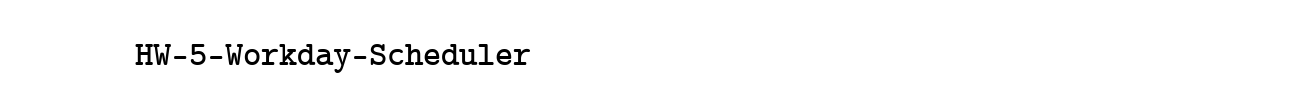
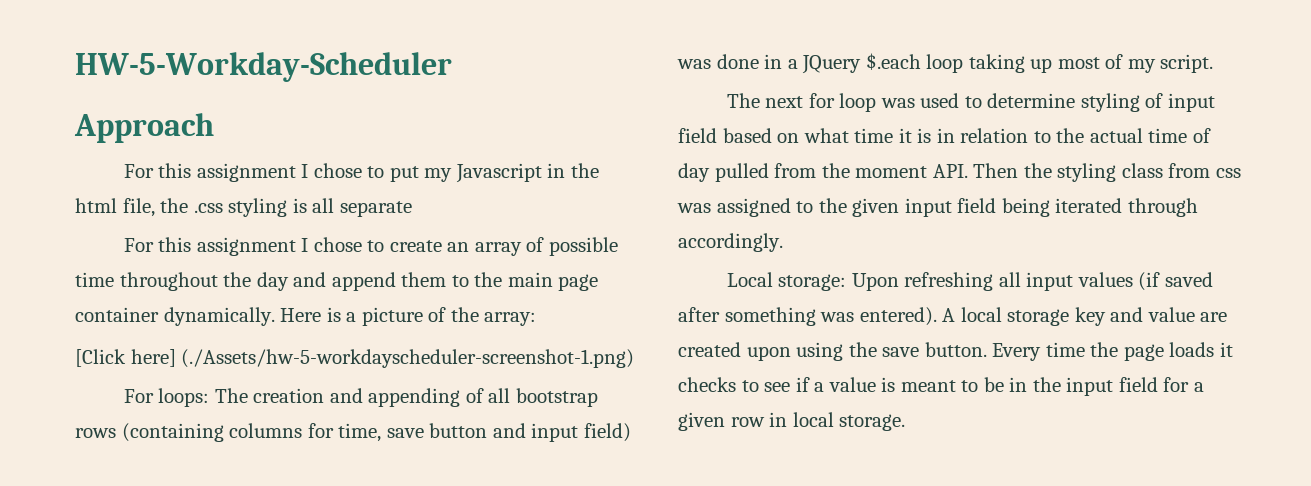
(531, 58) none -> [74,113,214,143] [123,163,599,183] [75,198,412,217] [123,237,618,256] [75,272,599,291] [75,307,537,326] [75,349,635,368] [123,388,598,407] [75,423,631,442] [677,53,1214,74] [726,93,1215,112] [678,128,1211,143] [678,163,1241,182] [677,198,1198,217] [678,233,783,252] [726,272,1213,291] [678,307,1228,326] [678,342,1233,361] [678,377,1205,396] [678,412,906,431] // Approach // For this assignment I chose to put my Javascript in the html file, the .css styling is all separate // For this assignment I chose to create an array of possible time throughout the day and append them to the main page container dynamically. Here is a picture of the array: // [Click here] (./Assets/hw-5-workdayscheduler-screenshot-1.png) // For loops: The creation and appending of all bootstrap rows (containing columns for time, save button and input field) was done in a JQuery $.each loop taking up most of my script. // The next for loop was used to determine styling of input field based on what time it is in relation to the actual time of day pulled from the moment API. Then the styling class from css was assigned to the given input field being iterated through accordingly. // Local storage: Upon refreshing all input values (if saved after something was entered). A local storage key and value are created upon using the save button. Every time the page loads it checks to see if a value is meant to be in the input field for a given row in local storage.

